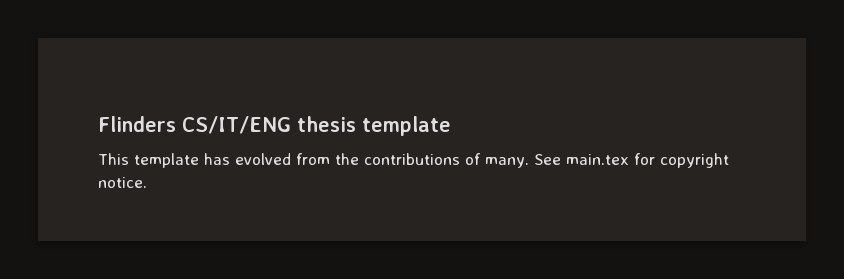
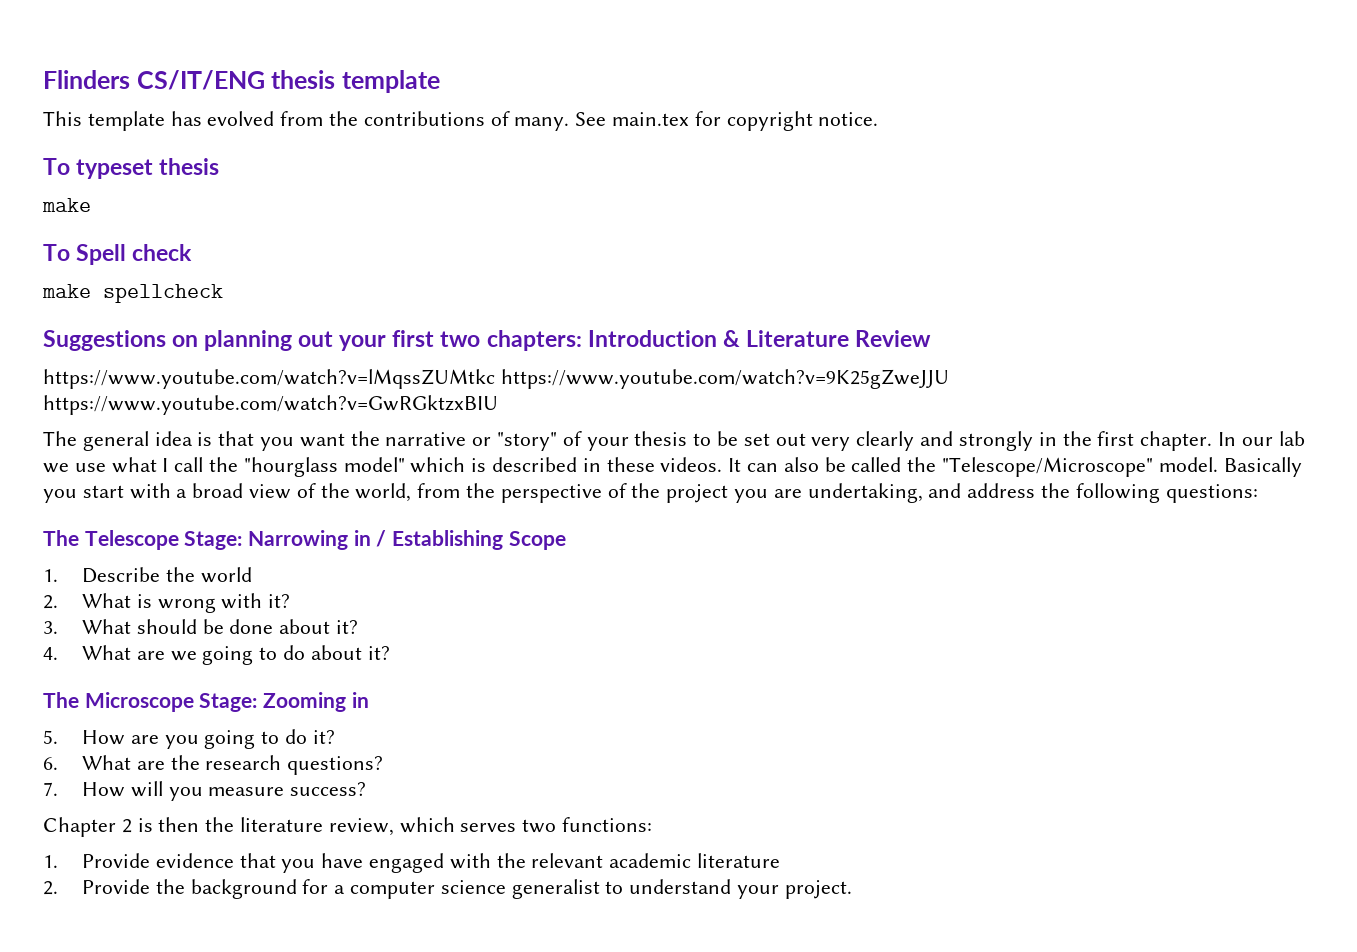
(147, 182) none -> [43,158,220,179] [42,198,91,212] [43,244,193,265] [42,284,223,303] [43,330,931,351] [43,369,949,389] [43,395,498,415] [43,431,1305,451] [43,457,1302,477] [43,483,1258,503] [43,530,566,550] [43,567,252,583] [43,593,291,613] [43,619,358,634] [43,645,390,665] [43,692,369,712] [43,729,335,749] [43,755,384,775] [43,781,367,801] [43,817,653,837] [43,853,780,873] [43,879,852,899] // To typeset thesis // make // To Spell check // make spellcheck // Suggestions on planning out your first two chapters: Introduction & Literature Review // https://www.youtube.com/watch?v=lMqssZUMtkc https://www.youtube.com/watch?v=9K25gZweJJU https://www.youtube.com/watch?v=GwRGktzxBIU // The general idea is that you want the narrative or "story" of your thesis to be set out very clearly and strongly in the first chapter. In our lab we use what I call the "hourglass model" which is described in these videos. It can also be called the "Telescope/Microscope" model. Basically you start with a broad view of the world, from the perspective of the project you are undertaking, and address the following questions: // The Telescope Stage: Narrowing in / Establishing Scope // 1. Describe the world // 2. What is wrong with it? // 3. What should be done about it? // 4. What are we going to do about it? // The Microscope Stage: Zooming in // 5. How are you going to do it? // 6. What are the research questions? // 7. How will you measure success? // Chapter 2 is then the literature review, which serves two functions: // 1. Provide evidence that you have engaged with the relevant academic literature // 2. Provide the background for a computer science generalist to understand your project.

